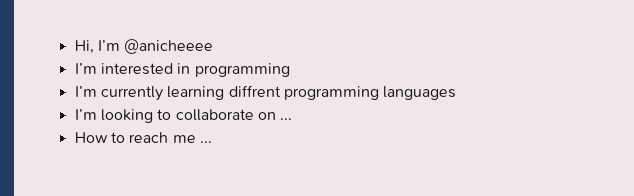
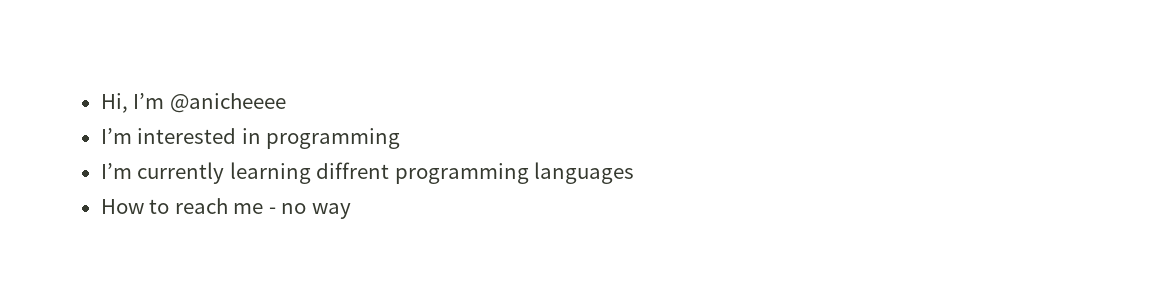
[74,109,293,123] // I’m looking to collaborate on ... -> (635, 173) none
[199,141,212,143] ... -> [268,203,351,219] - no way

